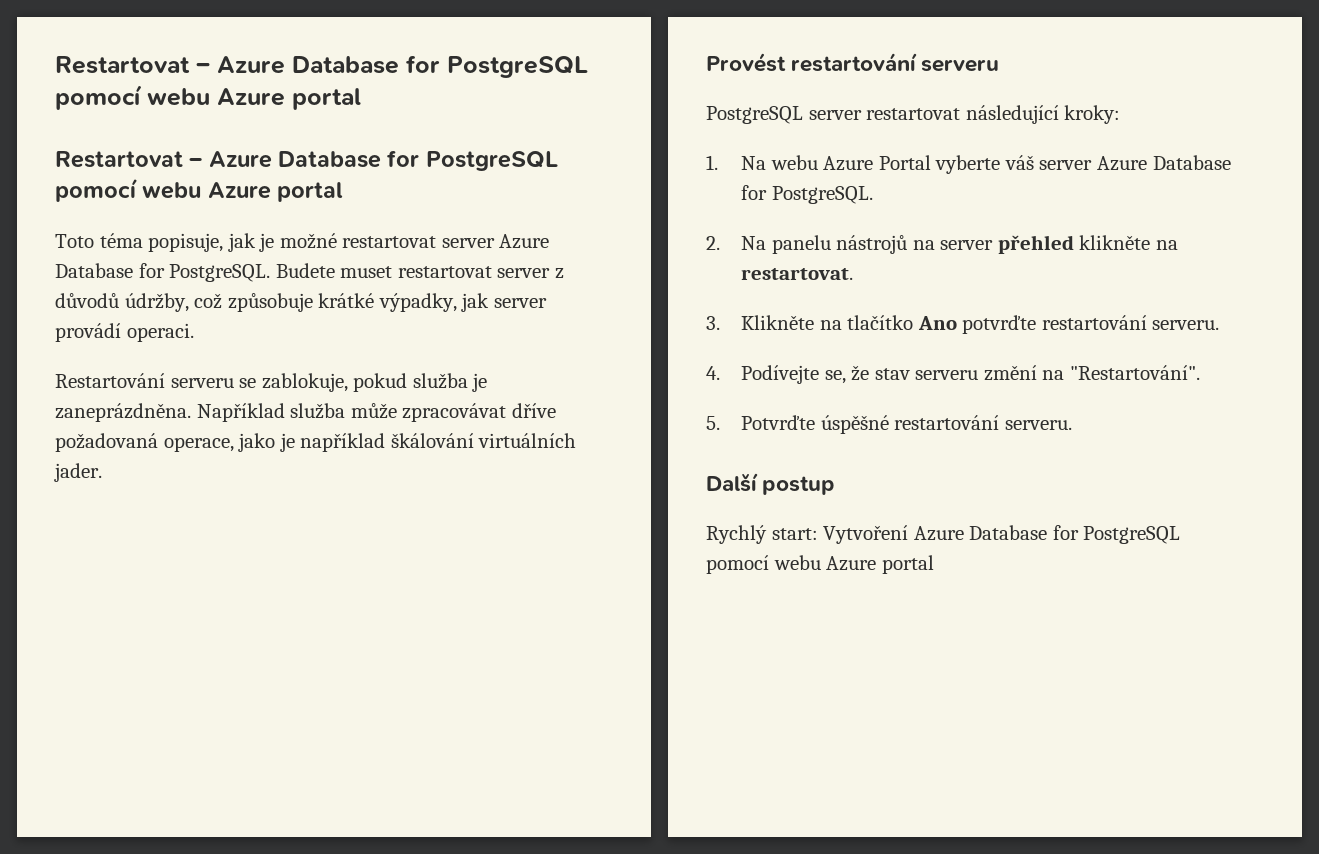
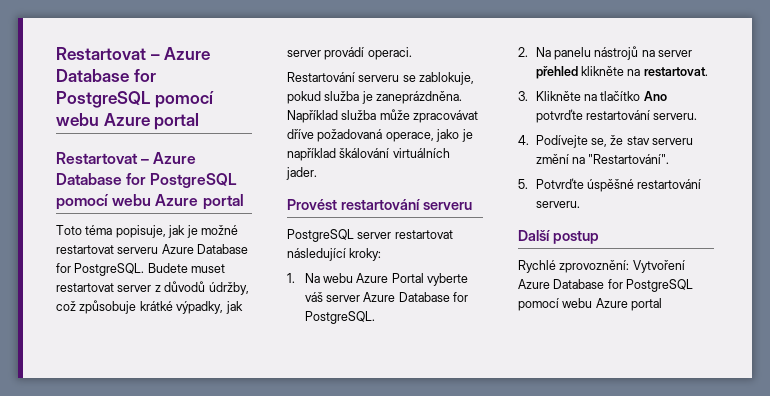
[441,238,495,248] server -> [117,247,159,254] serveru
[706,525,818,544] Rychlý start: -> [518,260,630,273] Rychlé zprovoznění:

